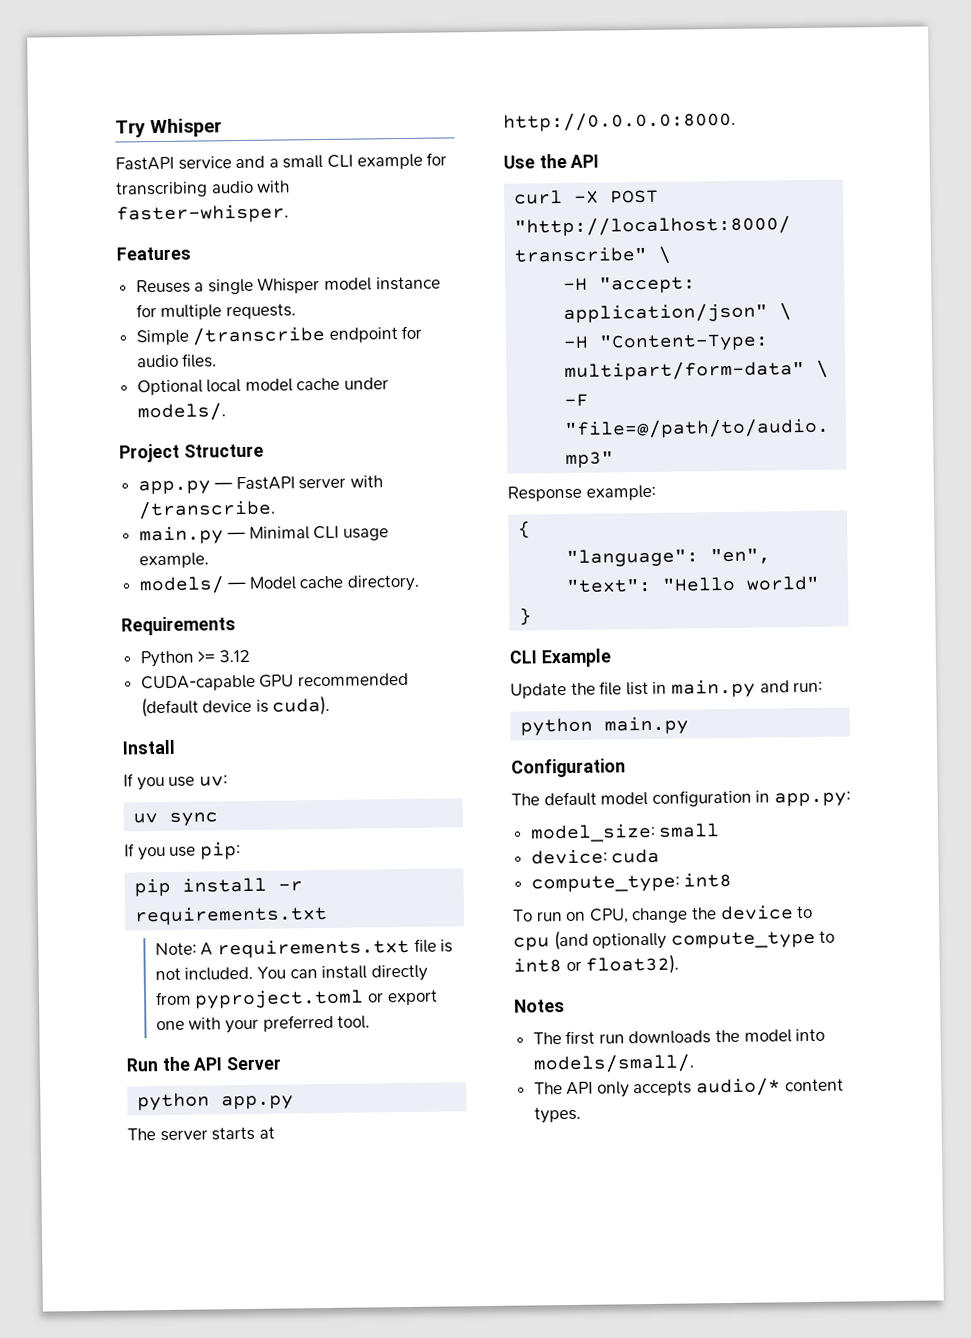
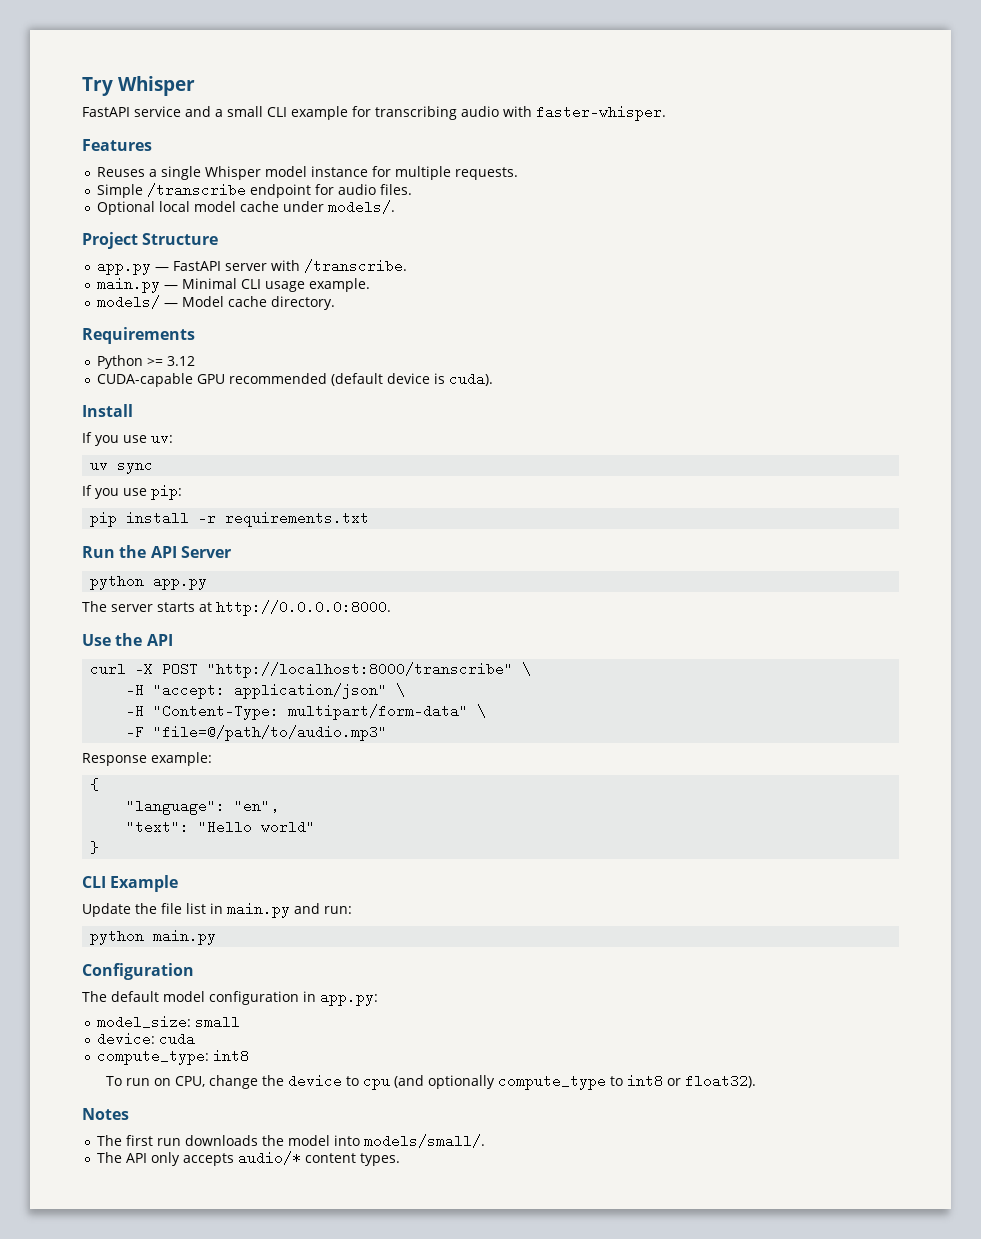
[154,938,454,959] [154,964,428,982] [154,989,438,1009] [155,1014,371,1034] // Note: A requirements.txt file is not included. You can install directly from pyproject.toml or export one with your preferred tool. -> (370, 519) none

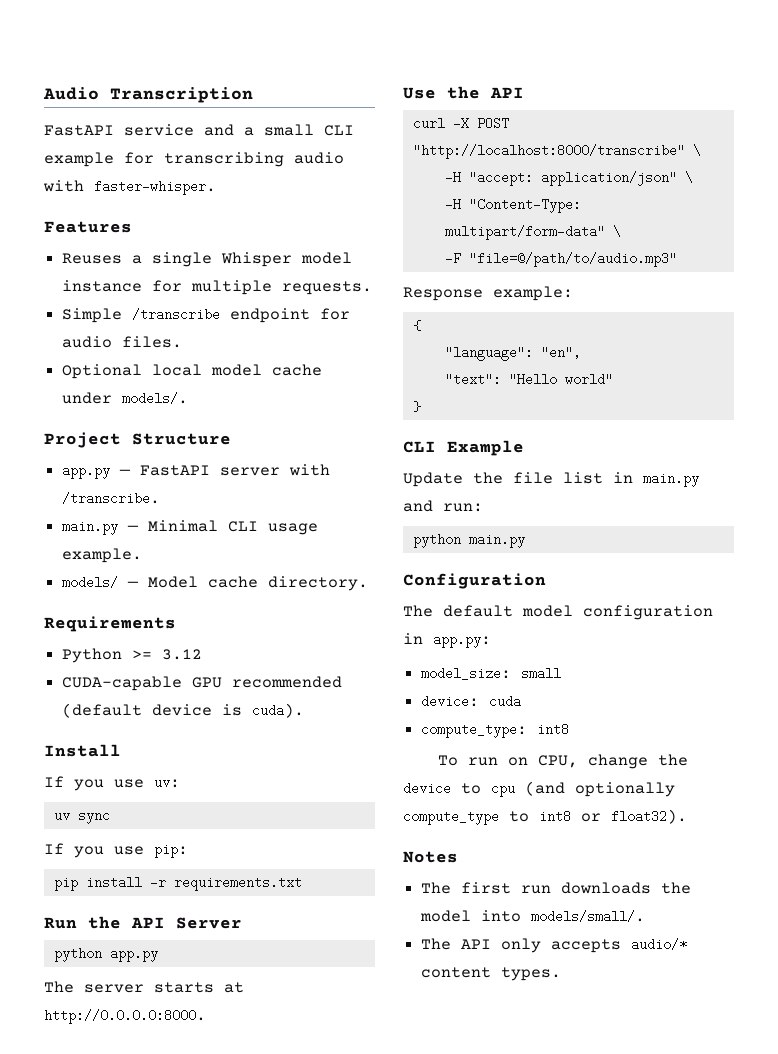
[82,76,196,96] Try Whisper -> [43,87,253,103] Audio Transcription

